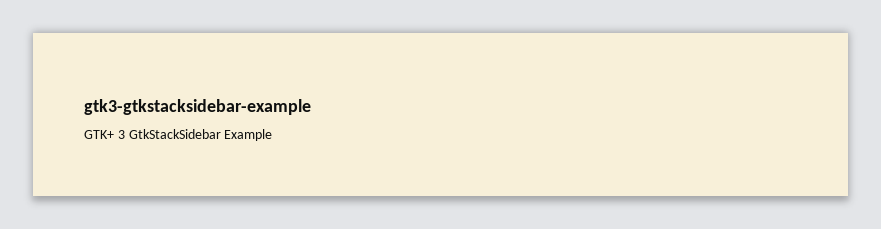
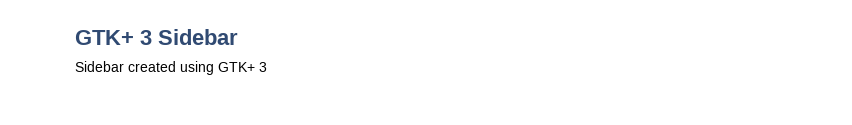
[84,99,311,115] [84,129,273,141] gtk3-gtkstacksidebar-example // GTK+ 3 GtkStackSidebar Example -> [75,29,238,45] [75,61,267,75] GTK+ 3 Sidebar // Sidebar created using GTK+ 3

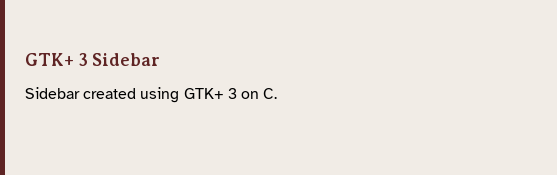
(267, 67) none -> [240,88,278,99] on C.

